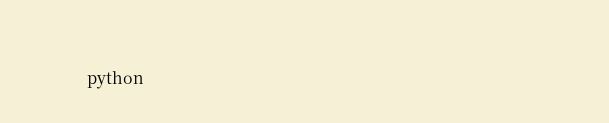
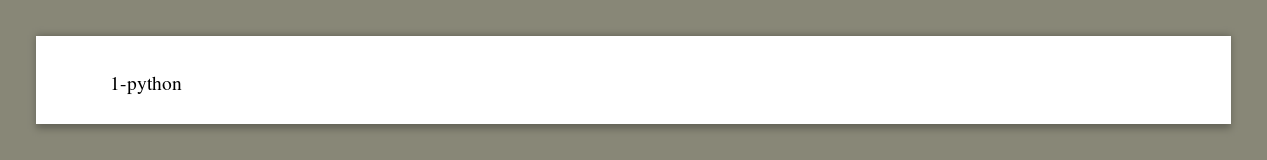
[87,71,144,89] python -> [110,76,182,95] 1-python

